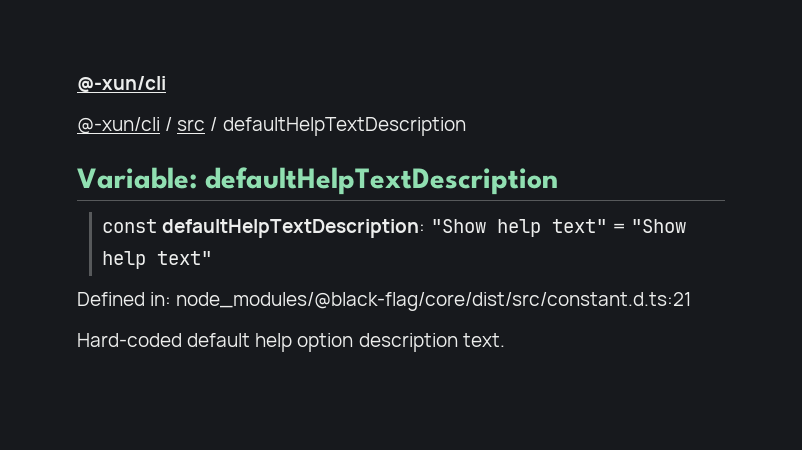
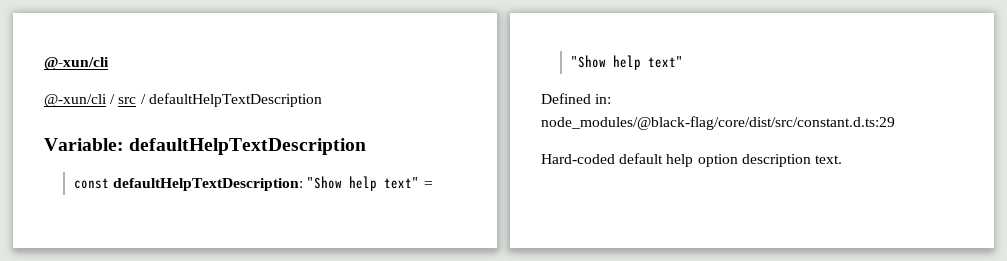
[176,292,692,311] node_modules/@black-flag/core/dist/src/constant.d.ts:21 -> [541,116,895,130] node_modules/@black-flag/core/dist/src/constant.d.ts:29

